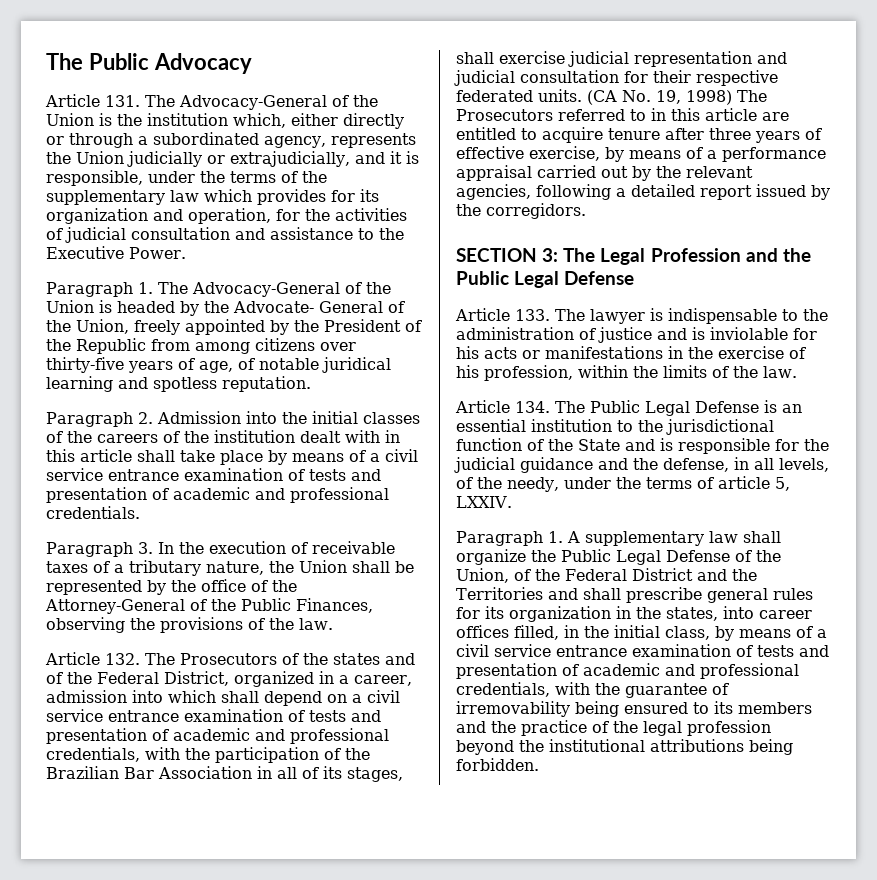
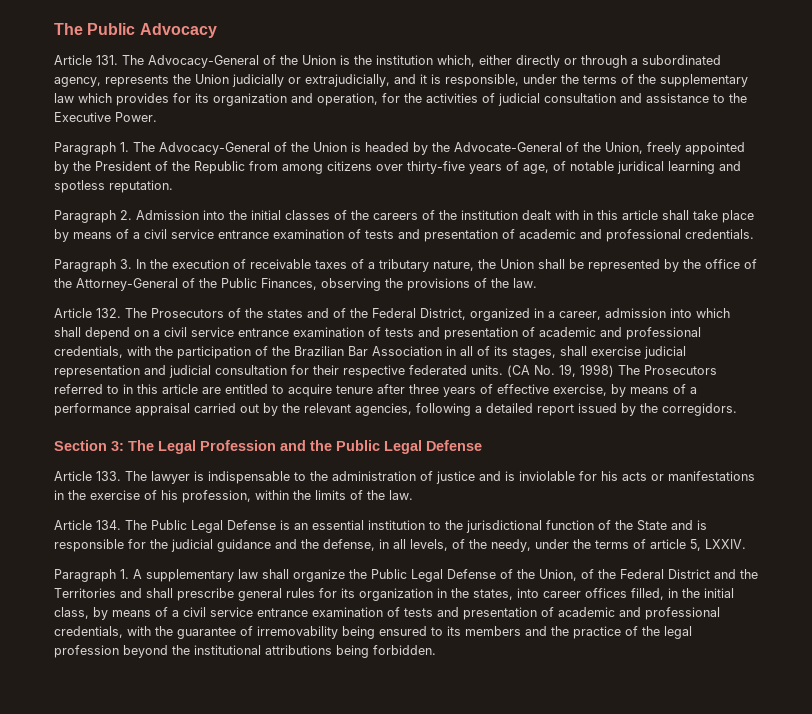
[233,301,383,313] Advocate- General -> [454,142,562,152] Advocate-General
[456,248,537,262] SECTION -> [54,440,107,451] Section

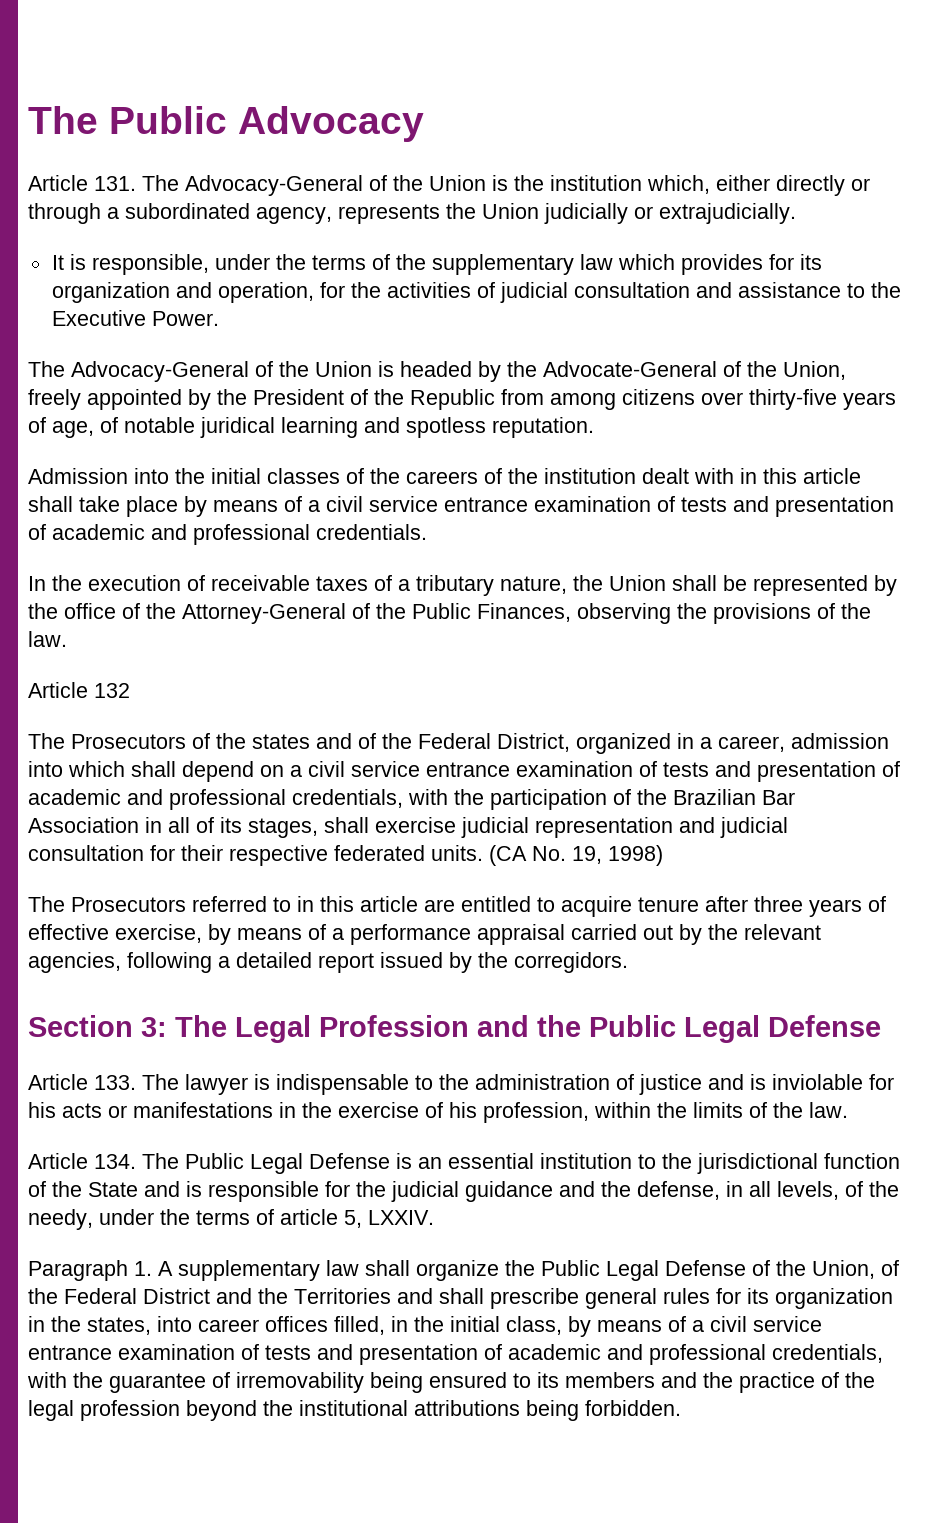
[305,74,427,87] extrajudicially, and it -> [659,203,796,224] [51,255,64,270] extrajudicially. // It
[54,142,129,155] Paragraph 1. -> (219, 318) none
[54,210,132,223] Paragraph 2. -> (594, 427) none
[54,259,132,272] Paragraph 3. -> (427, 532) none
[96,308,121,318] 132. -> [94,683,130,698] 132 //
(614, 370) none -> (663, 855) //

